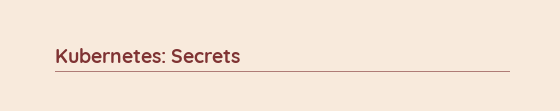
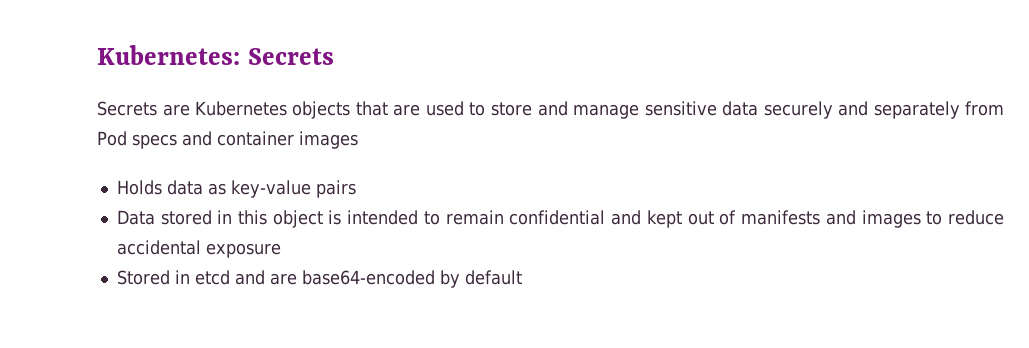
(241, 56) none -> [97,101,1004,119] [97,131,358,149] [116,180,356,198] [116,210,1005,228] [116,240,281,258] [116,270,522,288] // Secrets are Kubernetes objects that are used to store and manage sensitive data securely and separately from Pod specs and container images // Holds data as key-value pairs // Data stored in this object is intended to remain confidential and kept out of manifests and images to reduce accidental exposure // Stored in etcd and are base64-encoded by default

